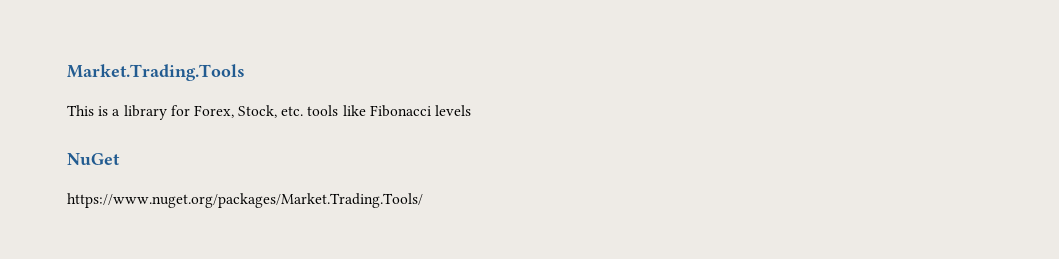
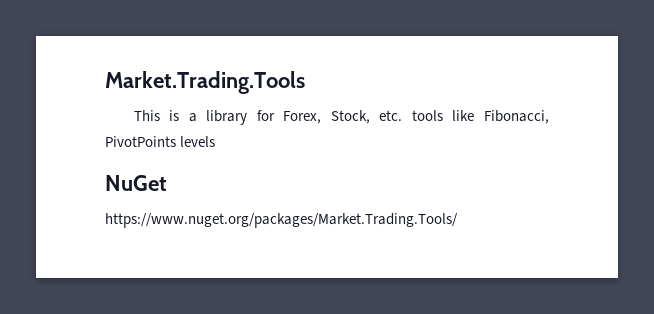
[369,105,431,117] Fibonacci -> [484,110,549,124] [105,136,176,147] Fibonacci, PivotPoints

